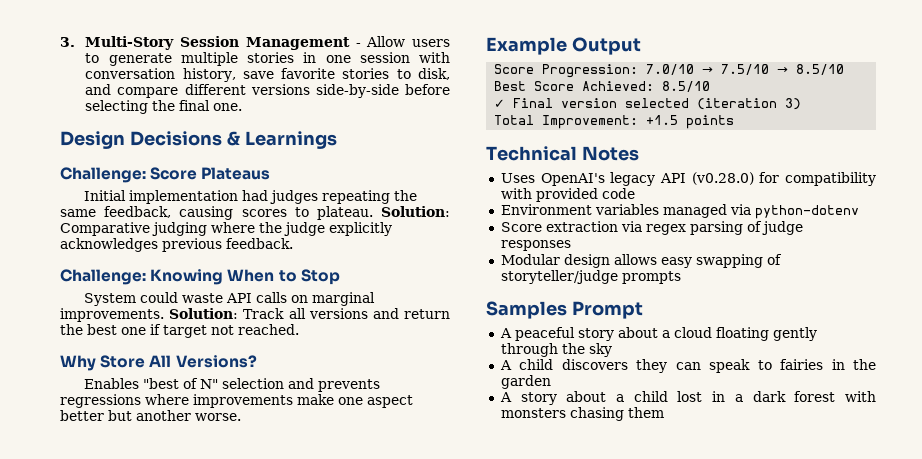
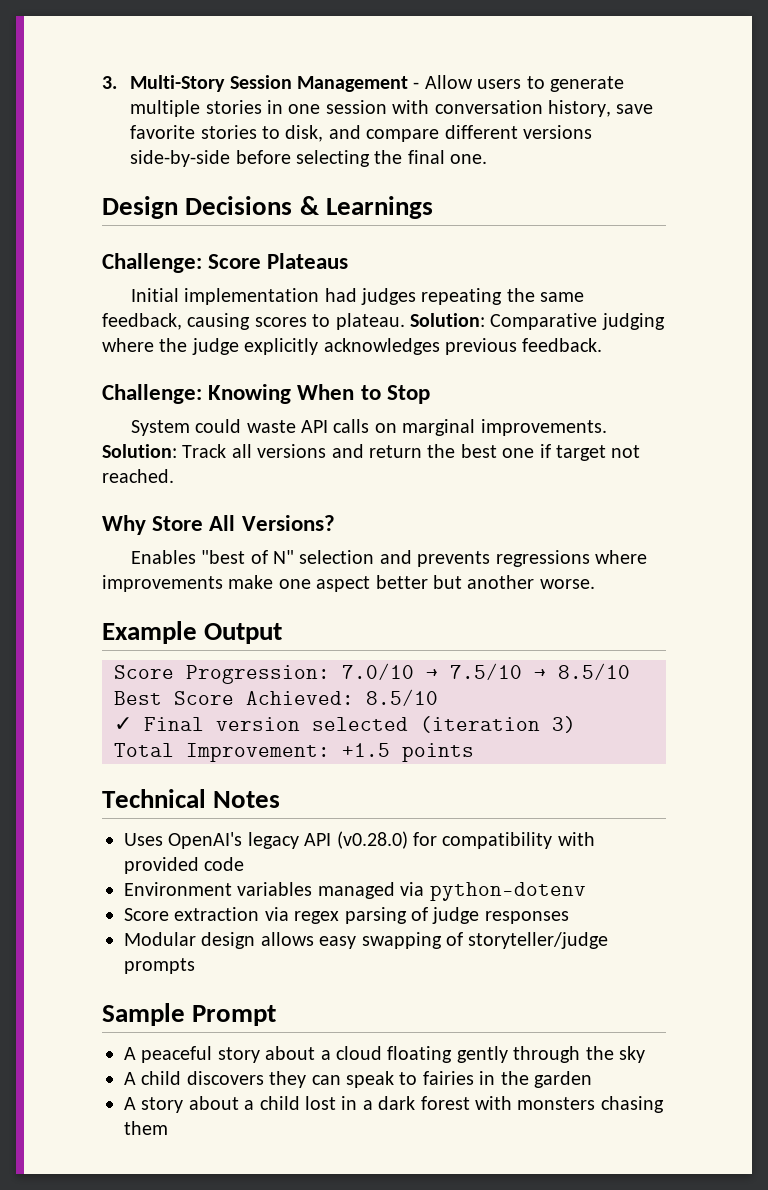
[486,301,567,319] Samples -> [102,1003,185,1026] Sample

